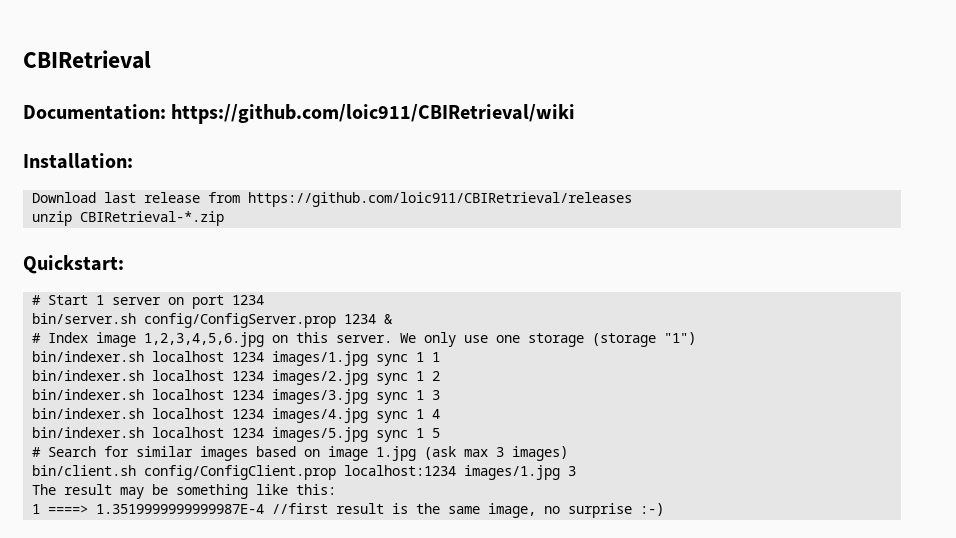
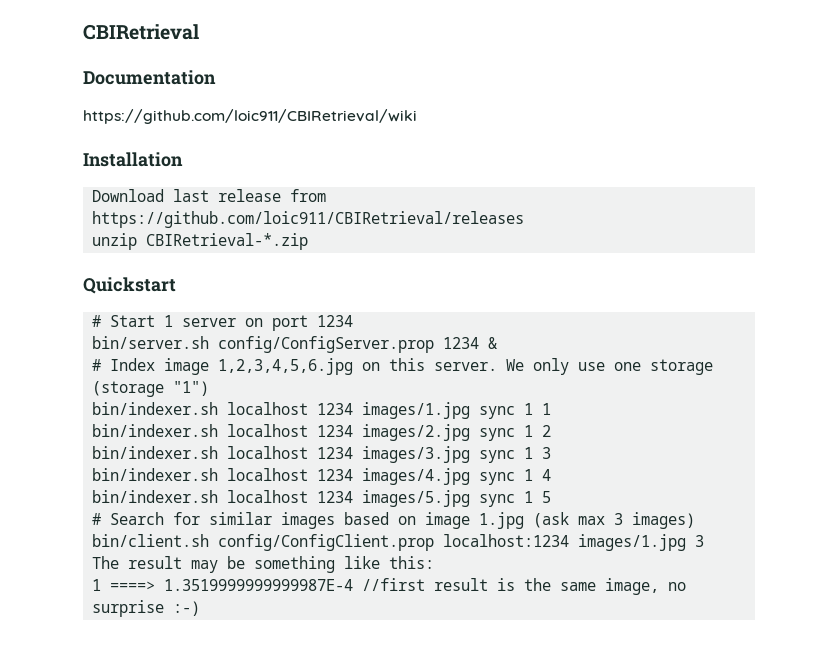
[23,104,166,120] Documentation: -> [83,70,216,85] Documentation //
[23,153,133,169] Installation: -> [83,152,183,167] Installation
[23,255,124,274] Quickstart: -> [83,277,176,294] Quickstart

